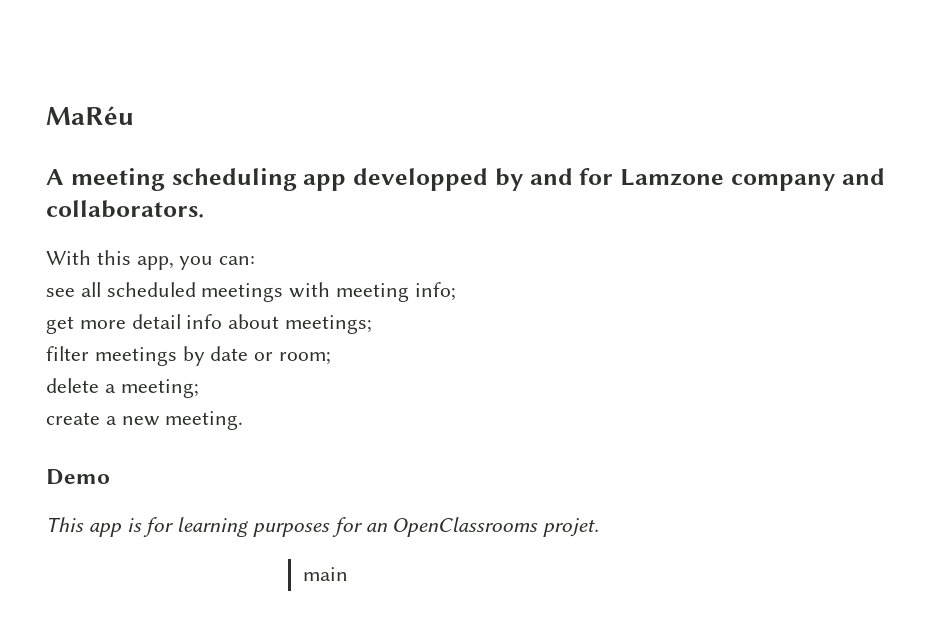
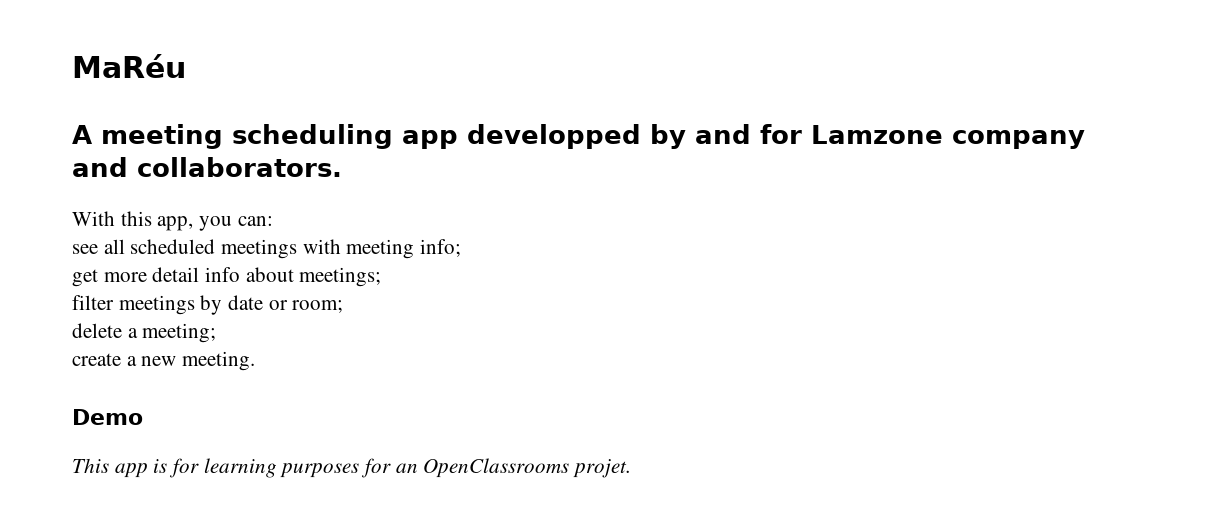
[303,567,349,581] // main -> (632, 468) none

